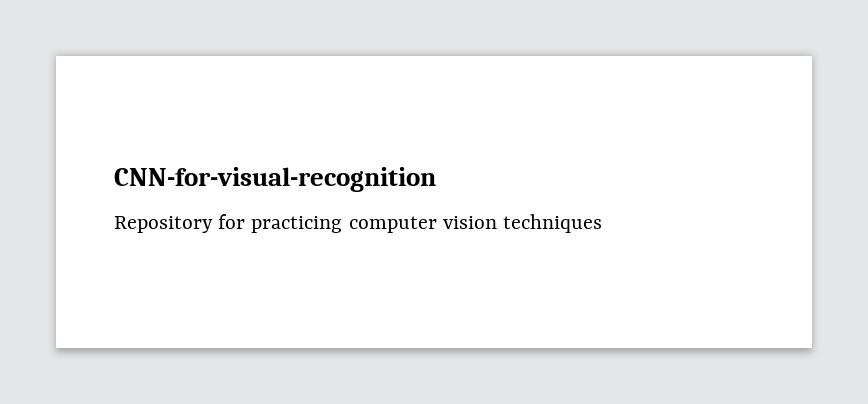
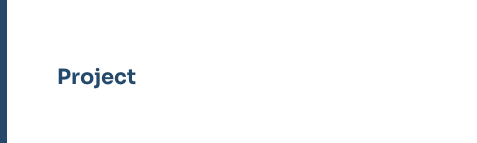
[114,167,436,192] [114,214,603,233] CNN-for-visual-recognition // Repository for practicing computer vision techniques -> [57,67,136,89] Project

